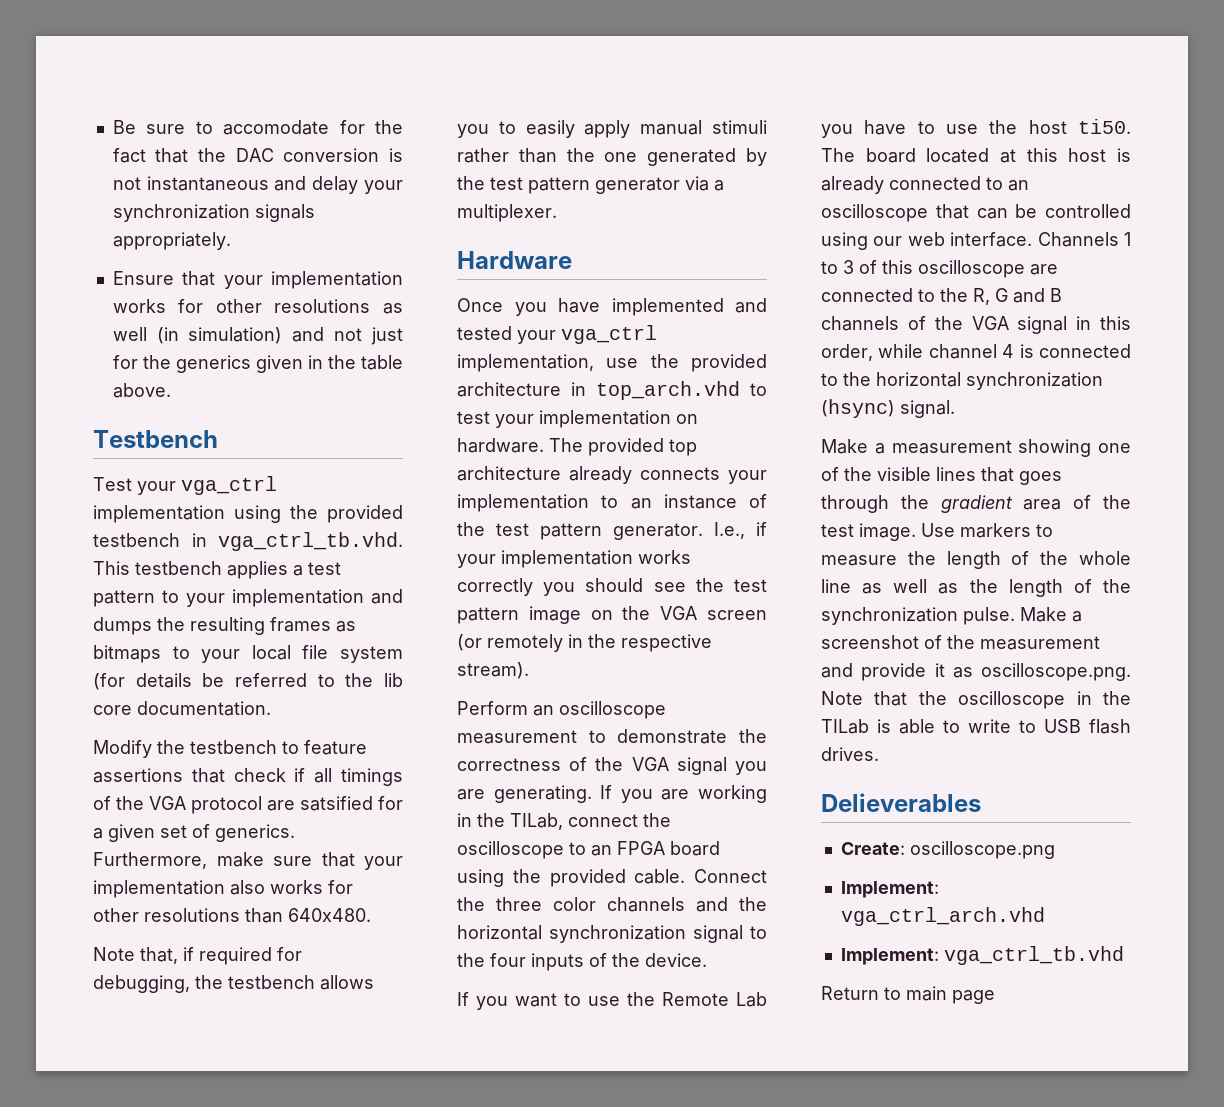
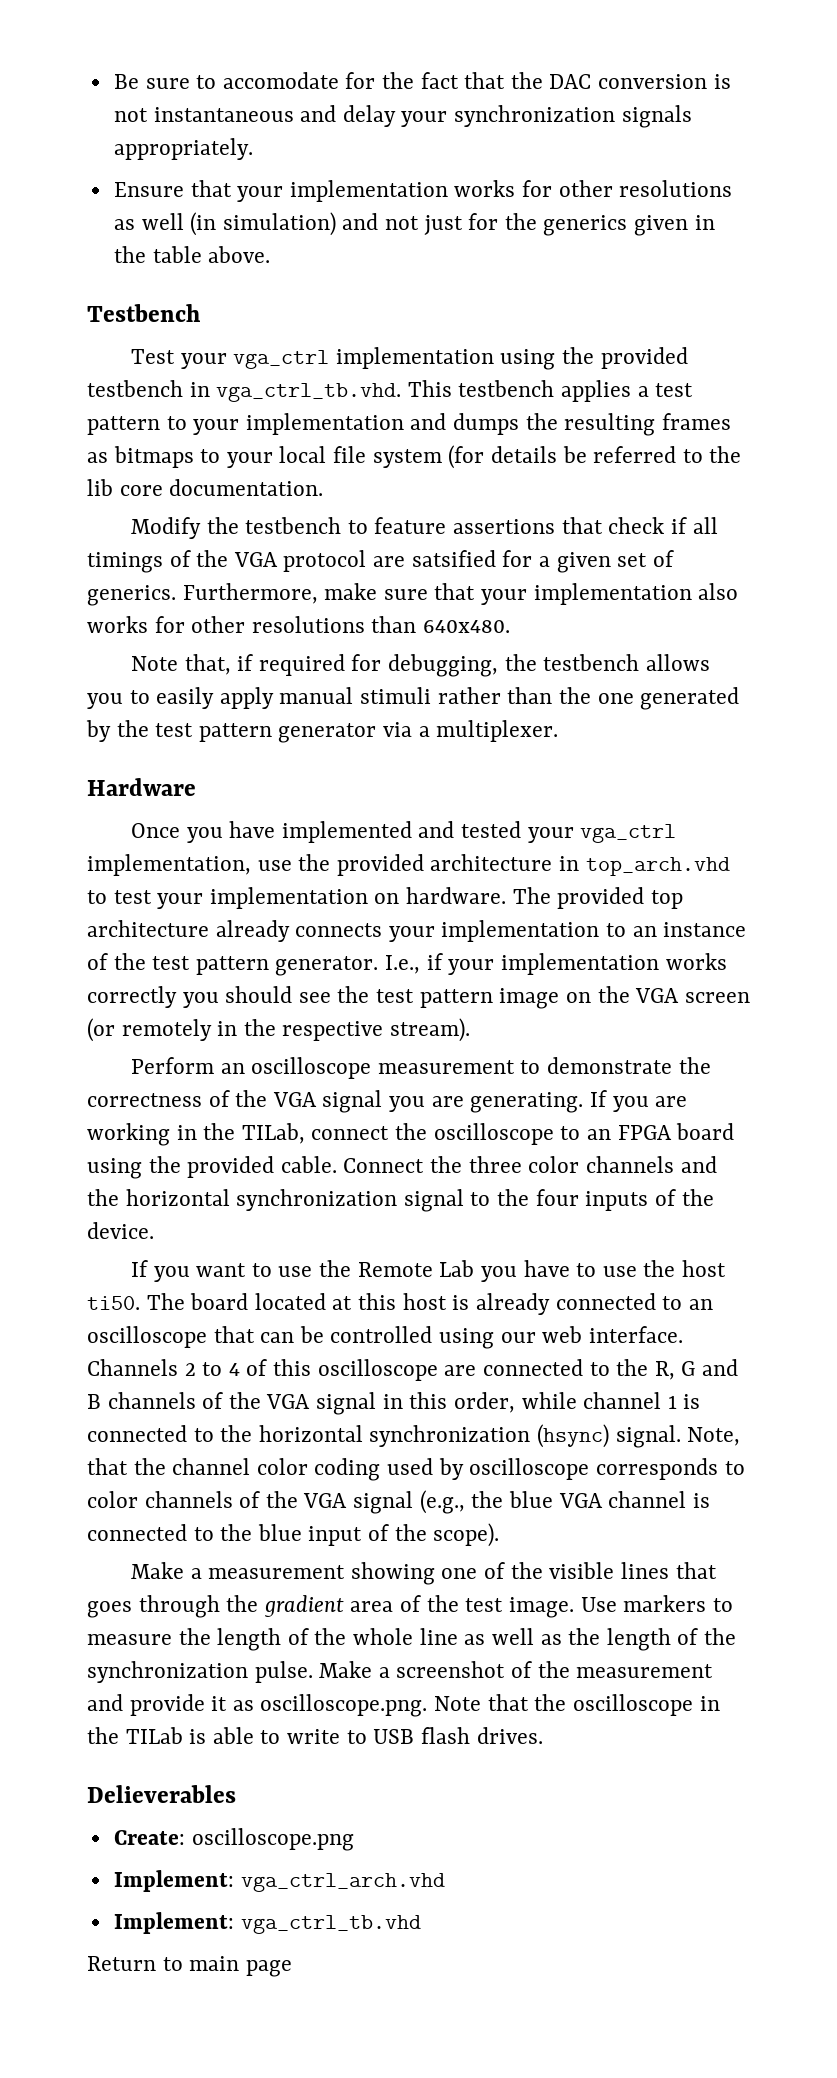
[1124,232,1131,246] [821,260,854,274] 1 to 3 -> [184,1362,240,1376] 2 to 4
[1002,344,1015,358] 4 -> [667,1395,677,1409] 1
(955, 409) none -> [687,1427,741,1446] [87,1458,745,1481] [87,1490,710,1514] [87,1523,500,1547] Note, that the channel color coding used by oscilloscope corresponds to color channels of the VGA signal (e.g., the blue VGA channel is connected to the blue input of the scope).

